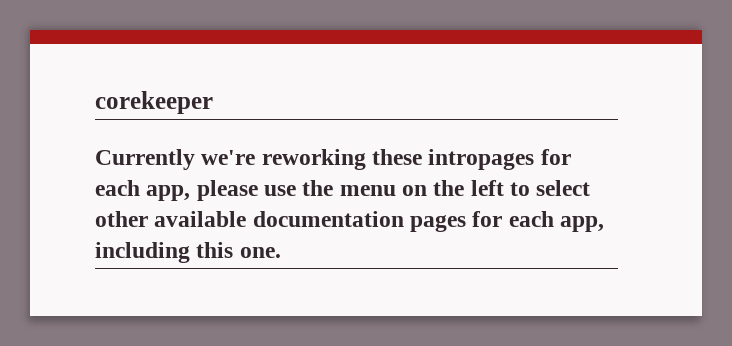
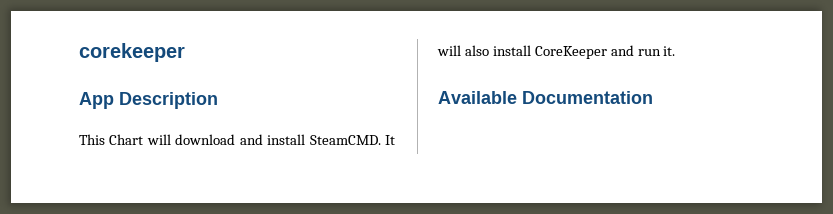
[95,149,571,170] [95,180,591,201] [95,211,605,232] [95,242,281,263] Currently we're reworking these intropages for each app, please use the menu on the left to select other available documentation pages for each app, including this one. -> [79,92,218,109] [79,134,396,145] [437,45,676,59] [438,91,653,104] App Description // This Chart will download and install SteamCMD. It will also install CoreKeeper and run it. // Available Documentation

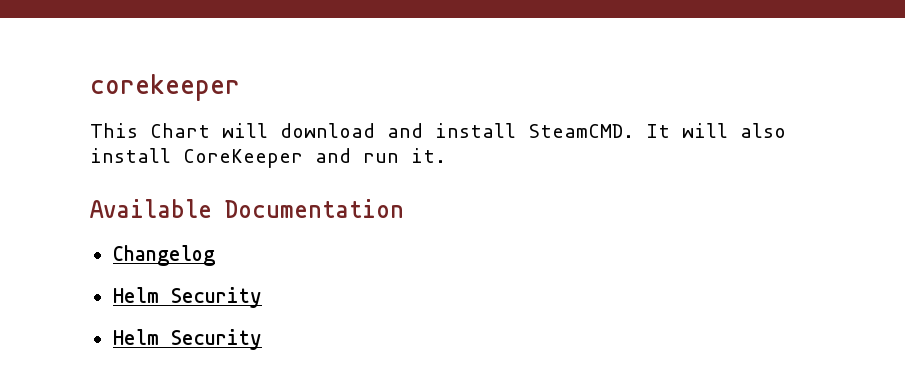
[79,92,218,109] // App Description -> (240, 87) none
(653, 97) none -> [112,245,215,266] [112,287,262,308] [112,329,262,350] // Changelog // Helm Security // Helm Security

